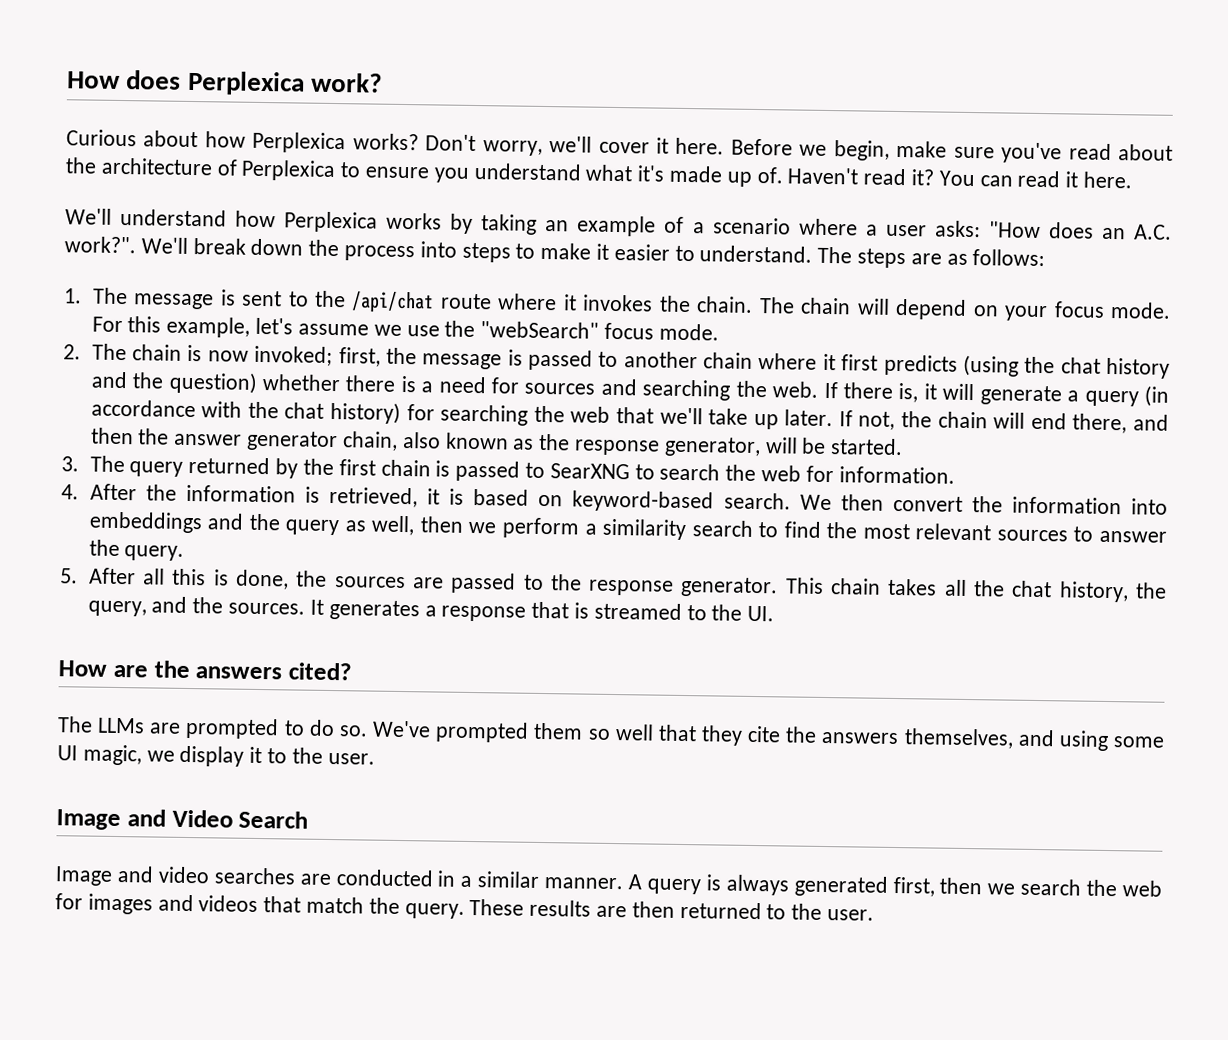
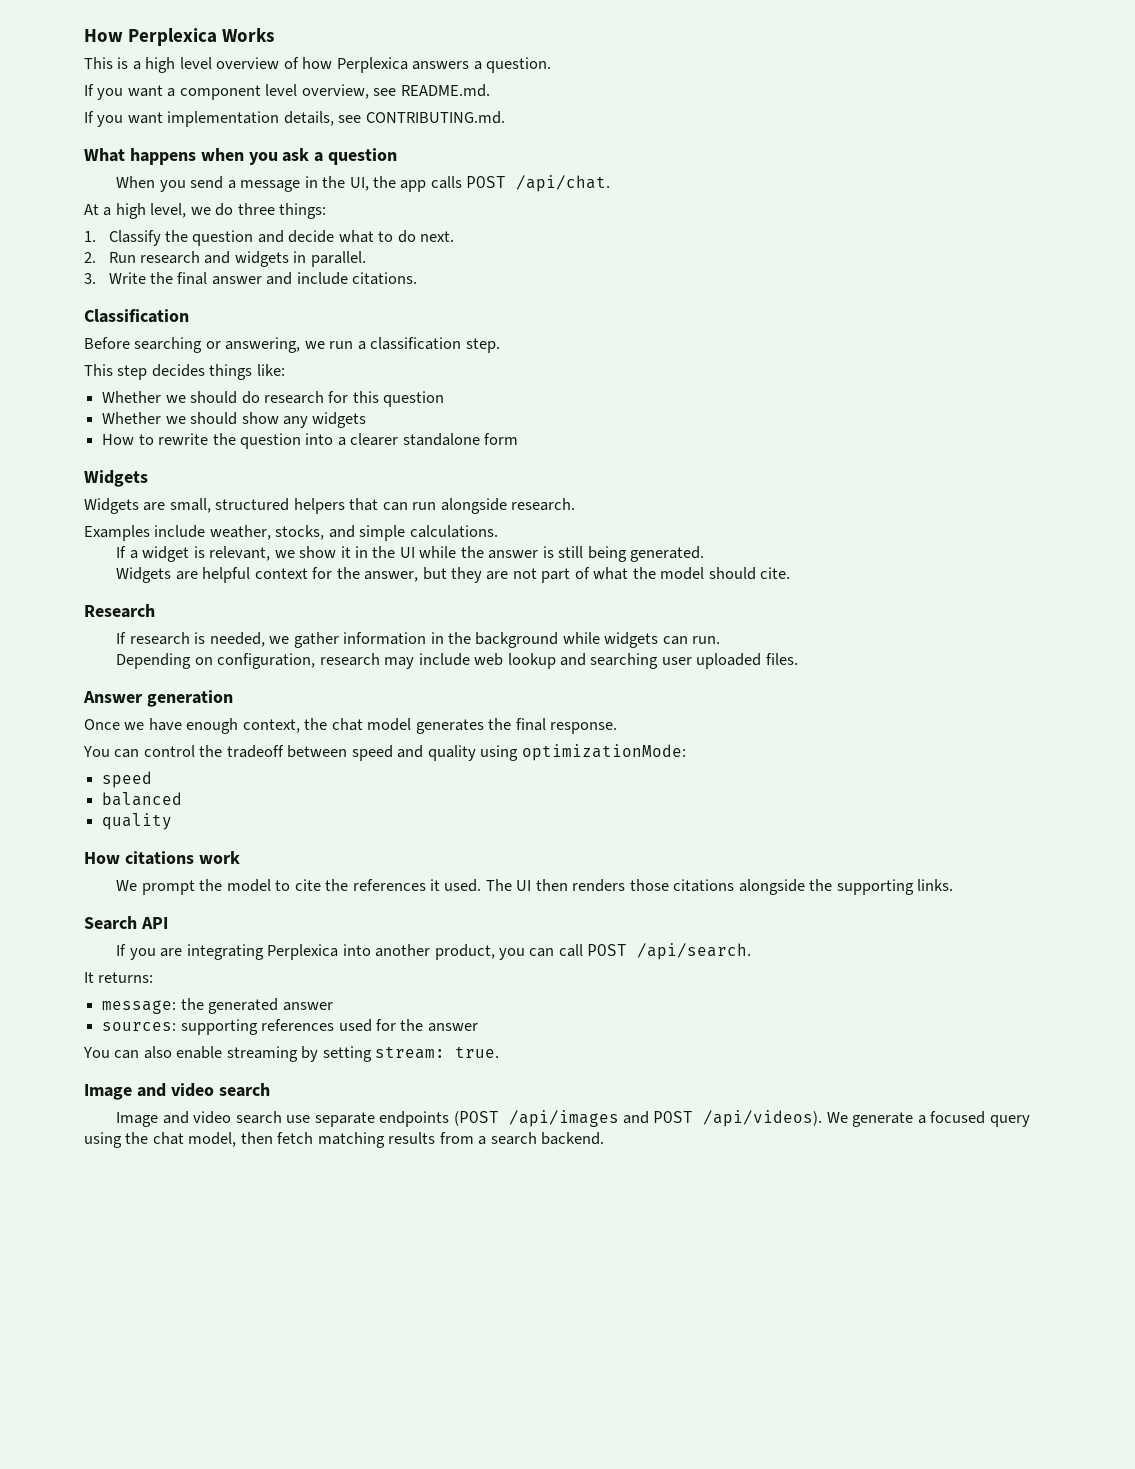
[67,70,383,96] [66,129,1173,164] [65,157,1133,189] [65,208,1172,240] [64,236,1046,269] [64,287,1172,322] [91,316,719,341] [63,343,1170,379] [90,371,1170,407] [90,399,1170,434] [90,427,904,458] [61,455,955,484] [61,483,1168,515] [88,511,1168,543] [88,539,185,561] [60,567,1167,603] [87,596,775,622] [58,660,352,681] [57,716,1164,752] [57,744,375,767] [56,809,309,831] [55,866,1162,897] [55,893,875,921] How does Perplexica work? // Curious about how Perplexica works? Don't worry, we'll cover it here. Before we begin, make sure you've read about the architecture of Perplexica to ensure you understand what it's made up of. Haven't read it? You can read it here. // We'll understand how Perplexica works by taking an example of a scenario where a user asks: "How does an A.C. work?". We'll break down the process into steps to make it easier to understand. The steps are as follows: // 1. The message is sent to the /api/chat route where it invokes the chain. The chain will depend on your focus mode. For this example, let's assume we use the "webSearch" focus mode. // 2. The chain is now invoked; first, the message is passed to another chain where it first predicts (using the chat history and the question) whether there is a need for sources and searching the web. If there is, it will generate a query (in accordance with the chat history) for searching the web that we'll take up later. If not, the chain will end there, and then the answer generator chain, also known as the response generator, will be started. // 3. The query returned by the first chain is passed to SearXNG to search the web for information. // 4. After the information is retrieved, it is based on keyword-based search. We then convert the information into embeddings and the query as well, then we perform a similarity search to find the most relevant sources to answer the query. // 5. After all this is done, the sources are passed to the response generator. This chain takes all the chat history, the query, and the sources. It generates a response that is streamed to the UI. // How are the answers cited? // The LLMs are prompted to do so. We've prompted them so well that they cite the answers themselves, and using some UI magic, we display it to the user. // Image and Video Search // Image and video searches are conducted in a similar manner. A query is always generated first, then we search the web for images and videos that match the query. These results are then returned to the user. -> [84,28,275,46] [84,57,552,73] [84,84,490,100] [84,111,505,127] [84,148,398,165] [116,175,611,192] [84,203,327,219] [84,230,455,246] [84,251,366,267] [84,272,418,285] [84,309,189,323] [84,337,500,353] [84,364,285,380] [102,391,445,407] [102,412,367,428] [102,433,519,449] [84,470,148,487] [84,498,576,514] [84,525,498,541] [116,546,705,562] [116,567,791,583] [84,604,155,618] [116,632,721,648] [116,653,798,669] [83,690,233,707] [84,718,618,734] [83,744,686,761] [102,771,153,788] [102,792,183,806] [102,813,173,830] [84,851,240,865] [116,879,953,895] [84,916,168,930] [116,943,752,960] [84,972,154,983] [102,998,333,1014] [102,1019,478,1035] [83,1046,500,1062] [84,1083,270,1100] [116,1110,1030,1127] [84,1132,605,1148] How Perplexica Works // This is a high level overview of how Perplexica answers a question. // If you want a component level overview, see README.md. // If you want implementation details, see CONTRIBUTING.md. // What happens when you ask a question // When you send a message in the UI, the app calls POST /api/chat. // At a high level, we do three things: // 1. Classify the question and decide what to do next. // 2. Run research and widgets in parallel. // 3. Write the final answer and include citations. // Classification // Before searching or answering, we run a classification step. // This step decides things like: // Whether we should do research for this question // Whether we should show any widgets // How to rewrite the question into a clearer standalone form // Widgets // Widgets are small, structured helpers that can run alongside research. // Examples include weather, stocks, and simple calculations. // If a widget is relevant, we show it in the UI while the answer is still being generated. // Widgets are helpful context for the answer, but they are not part of what the model should cite. // Research // If research is needed, we gather information in the background while widgets can run. // Depending on configuration, research may include web lookup and searching user uploaded files. // Answer generation // Once we have enough context, the chat model generates the final response. // You can control the tradeoff between speed and quality using optimizationMode: // speed // balanced // quality // How citations work // We prompt the model to cite the references it used. The UI then renders those citations alongside the supporting links. // Search API // If you are integrating Perplexica into another product, you can call POST /api/search. // It returns: // message: the generated answer // sources: supporting references used for the answer // You can also enable streaming by setting stream: true. // Image and video search // Image and video search use separate endpoints (POST /api/images and POST /api/videos). We generate a focused query using the chat model, then fetch matching results from a search backend.

